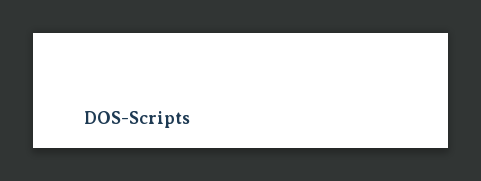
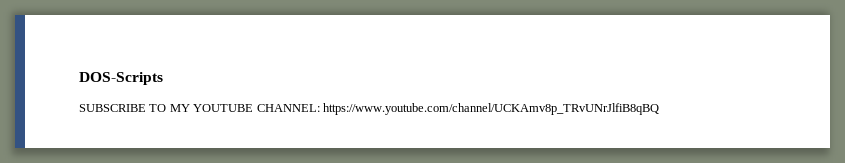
(190, 119) none -> [79,103,659,115] // SUBSCRIBE TO MY YOUTUBE CHANNEL: https://www.youtube.com/channel/UCKAmv8p_TRvUNrJlfiB8qBQ

